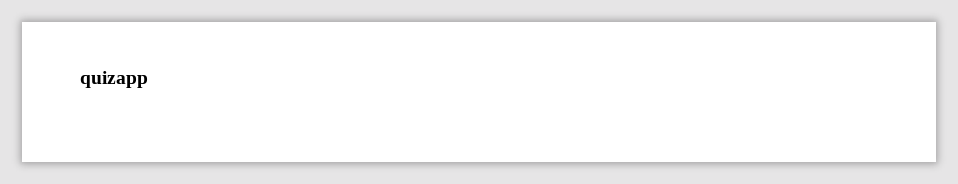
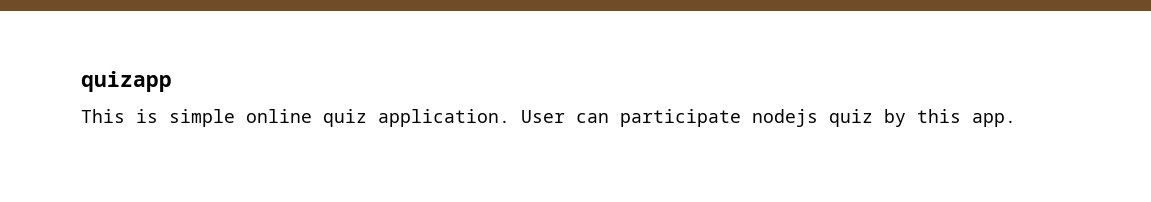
(148, 79) none -> [81,109,1016,127] // This is simple online quiz application. User can participate nodejs quiz by this app.

